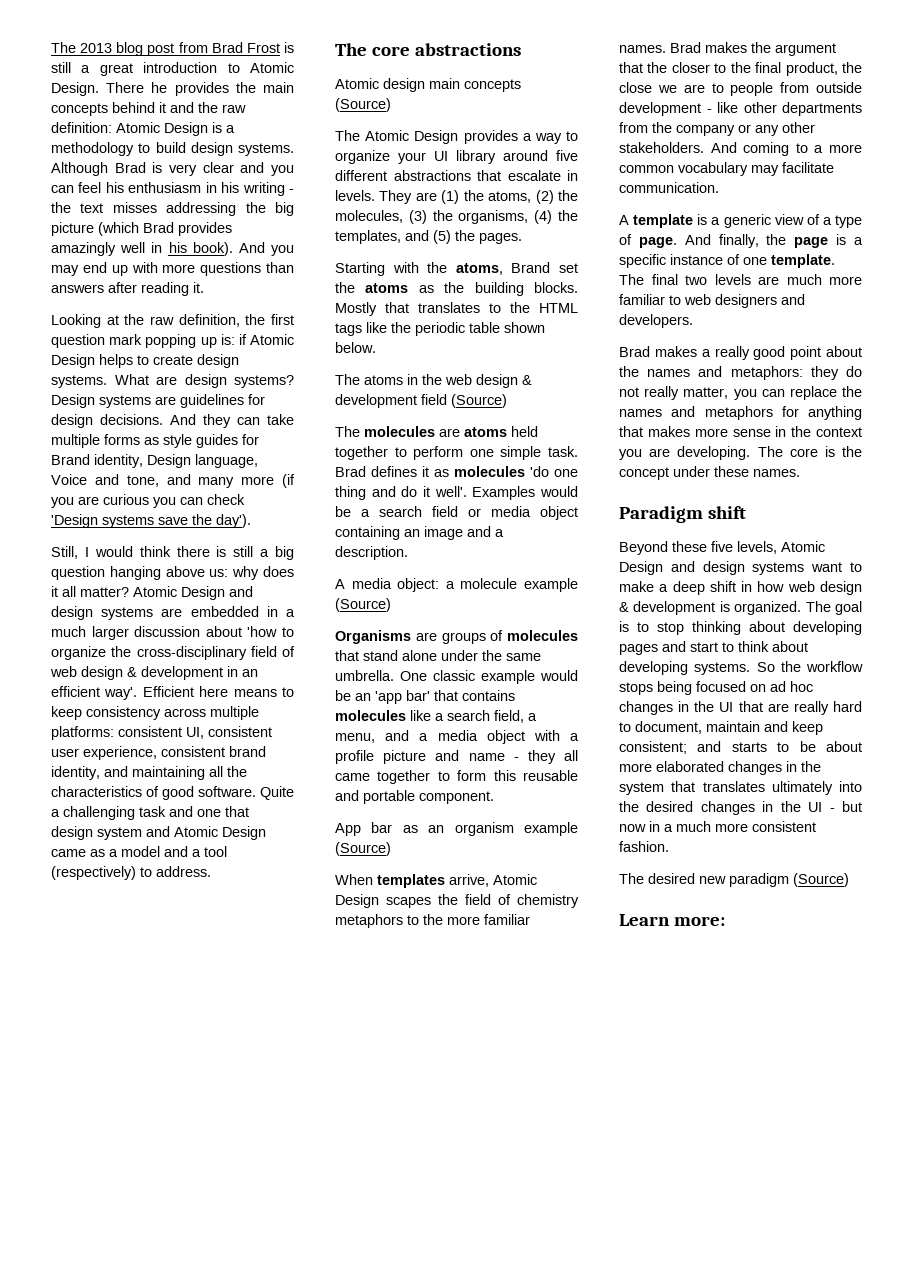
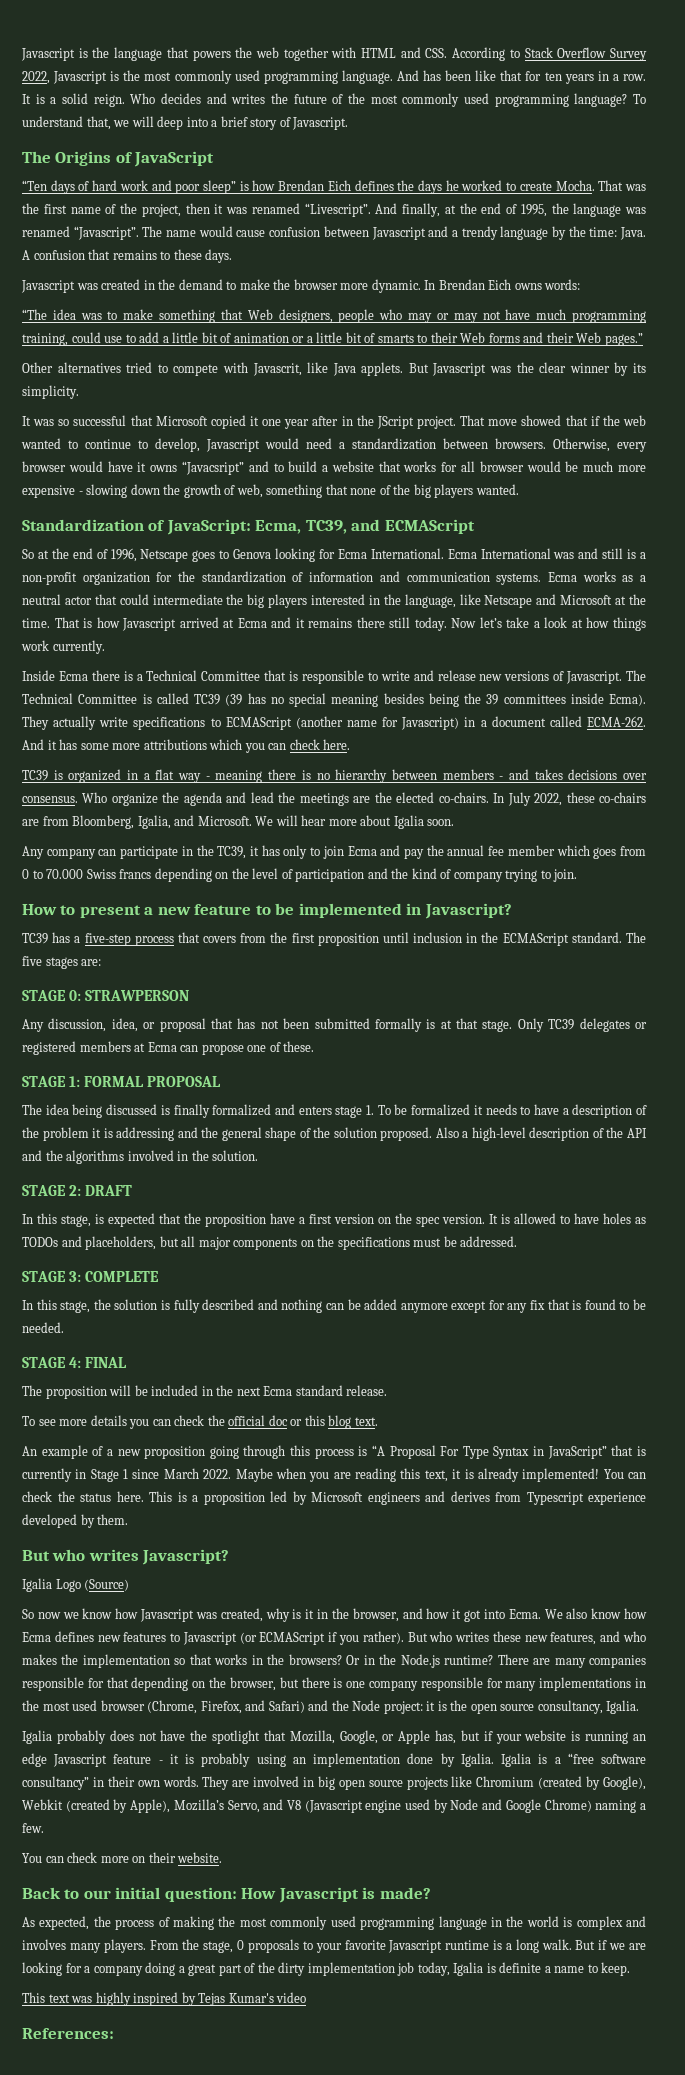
[51,42,294,56] [51,62,294,76] [51,82,294,96] [51,102,246,116] [51,122,235,136] [51,142,294,156] [51,162,294,176] [51,182,294,196] [51,202,294,216] [51,222,232,236] [51,242,294,256] [51,262,294,276] [51,282,204,296] [51,314,294,328] [51,334,294,348] [51,354,239,368] [51,374,294,388] [51,394,265,408] [51,414,294,428] [51,434,259,448] [51,454,258,468] [51,474,295,488] [51,494,245,508] [51,514,251,528] [51,546,294,560] [51,566,294,580] [51,586,253,600] [51,606,295,620] [51,626,294,640] [51,646,295,660] [50,666,258,680] [51,686,294,700] [51,706,259,720] [51,726,272,740] [51,746,266,760] [51,766,247,780] [51,786,294,800] [51,806,249,820] [51,826,266,840] [51,846,227,857] [51,866,211,880] [335,43,521,56] [335,78,521,92] [335,98,391,112] [335,130,578,144] [335,150,578,164] [335,170,578,181] [335,190,578,204] [335,210,578,224] [335,230,522,244] [335,262,578,276] [335,282,578,296] [335,302,578,316] [335,322,545,336] [335,342,376,353] [335,374,532,388] [335,394,507,408] [335,426,538,437] [335,446,578,460] [335,466,578,477] [335,486,578,500] [335,506,578,520] [335,526,504,540] [335,546,408,560] [335,578,578,592] [335,598,391,612] [335,630,578,644] [335,650,541,661] [335,670,578,684] [335,690,515,704] [335,710,537,723] [335,730,579,744] [335,750,578,764] [335,770,578,784] [335,790,494,804] [335,822,578,836] [335,842,391,856] [335,874,537,888] [335,894,579,908] [335,914,530,928] [619,42,836,56] [619,62,862,76] [619,82,862,96] [619,102,862,116] [619,122,815,136] [619,142,862,156] [619,162,834,176] [619,182,719,193] [619,214,862,228] [619,234,863,248] [619,254,835,268] [619,274,862,285] [619,294,805,308] [619,314,693,328] [619,346,862,360] [619,366,862,380] [619,386,862,400] [619,406,862,420] [619,426,862,437] [619,446,862,460] [619,466,800,480] [619,506,746,523] [619,541,825,555] [619,561,862,575] [619,581,862,595] [619,601,862,615] [619,621,862,635] [619,641,808,655] [619,661,863,675] [619,681,813,695] [619,701,862,715] [619,721,823,735] [619,741,862,754] [619,761,821,775] [619,781,862,795] [619,801,862,815] [619,821,816,832] [619,841,669,852] [619,873,849,887] [619,914,725,926] The 2013 blog post from Brad Frost is still a great introduction to Atomic Design. There he provides the main concepts behind it and the raw definition: Atomic Design is a methodology to build design systems. Although Brad is very clear and you can feel his enthusiasm in his writing - the text misses addressing the big picture (which Brad provides amazingly well in his book). And you may end up with more questions than answers after reading it. // Looking at the raw definition, the first question mark popping up is: if Atomic Design helps to create design systems. What are design systems? Design systems are guidelines for design decisions. And they can take multiple forms as style guides for Brand identity, Design language, Voice and tone, and many more (if you are curious you can check 'Design systems save the day'). // Still, I would think there is still a big question hanging above us: why does it all matter? Atomic Design and design systems are embedded in a much larger discussion about 'how to organize the cross-disciplinary field of web design & development in an efficient way'. Efficient here means to keep consistency across multiple platforms: consistent UI, consistent user experience, consistent brand identity, and maintaining all the characteristics of good software. Quite a challenging task and one that design system and Atomic Design came as a model and a tool (respectively) to address. // The core abstractions // Atomic design main concepts (Source) // The Atomic Design provides a way to organize your UI library around five different abstractions that escalate in levels. They are (1) the atoms, (2) the molecules, (3) the organisms, (4) the templates, and (5) the pages. // Starting with the atoms, Brand set the atoms as the building blocks. Mostly that translates to the HTML tags like the periodic table shown below. // The atoms in the web design & development field (Source) // The molecules are atoms held together to perform one simple task. Brad defines it as molecules 'do one thing and do it well'. Examples would be a search field or media object containing an image and a description. // A media object: a molecule example (Source) // Organisms are groups of molecules that stand alone under the same umbrella. One classic example would be an 'app bar' that contains molecules like a search field, a menu, and a media object with a profile picture and name - they all came together to form this reusable and portable component. // App bar as an organism example (Source) // When templates arrive, Atomic Design scapes the field of chemistry metaphors to the more familiar names. Brad makes the argument that the closer to the final product, the close we are to people from outside development - like other departments from the company or any other stakeholders. And coming to a more common vocabulary may facilitate communication. // A template is a generic view of a type of page. And finally, the page is a specific instance of one template. The final two levels are much more familiar to web designers and developers. // Brad makes a really good point about the names and metaphors: they do not really matter, you can replace the names and metaphors for anything that makes more sense in the context you are developing. The core is the concept under these names. // Paradigm shift // Beyond these five levels, Atomic Design and design systems want to make a deep shift in how web design & development is organized. The goal is to stop thinking about developing pages and start to think about developing systems. So the workflow stops being focused on ad hoc changes in the UI that are really hard to document, maintain and keep consistent; and starts to be about more elaborated changes in the system that translates ultimately into the desired changes in the UI - but now in a much more consistent fashion. // The desired new paradigm (Source) // Learn more: -> [21,47,647,61] [22,70,646,84] [22,93,646,107] [22,116,349,130] [22,151,215,167] [22,180,646,194] [22,203,646,217] [22,226,646,240] [22,249,233,263] [21,279,581,293] [22,309,646,323] [22,332,643,346] [22,362,646,376] [22,385,79,399] [22,415,646,429] [21,438,647,452] [22,461,646,475] [22,484,519,498] [22,519,475,535] [22,548,646,562] [22,571,647,585] [22,594,646,608] [22,617,646,631] [21,640,105,654] [22,670,647,684] [22,693,646,707] [22,716,646,730] [22,739,351,753] [22,769,647,783] [22,792,647,806] [22,815,455,829] [22,845,646,859] [22,868,578,882] [22,903,512,919] [22,932,646,946] [22,956,102,969] [22,990,189,1001] [22,1018,648,1032] [22,1041,315,1055] [22,1076,221,1087] [22,1104,647,1118] [22,1127,648,1141] [22,1150,259,1164] [22,1185,132,1196] [22,1213,646,1227] [22,1236,518,1250] [22,1271,159,1282] [22,1299,646,1313] [22,1322,64,1333] [22,1357,127,1368] [22,1385,388,1399] [22,1415,378,1429] [22,1445,647,1459] [22,1468,646,1482] [22,1491,646,1505] [22,1514,129,1528] [22,1549,230,1565] [22,1578,130,1592] [22,1608,648,1622] [22,1631,646,1645] [22,1654,647,1668] [22,1677,646,1691] [22,1700,640,1714] [22,1730,647,1744] [22,1753,647,1767] [22,1776,646,1790] [22,1799,646,1813] [22,1823,44,1833] [22,1852,223,1863] [22,1887,431,1903] [22,1916,646,1930] [22,1939,647,1953] [22,1962,631,1976] [22,1992,307,2006] [22,2028,114,2039] Javascript is the language that powers the web together with HTML and CSS. According to Stack Overflow Survey 2022, Javascript is the most commonly used programming language. And has been like that for ten years in a row. It is a solid reign. Who decides and writes the future of the most commonly used programming language? To understand that, we will deep into a brief story of Javascript. // The Origins of JavaScript // “Ten days of hard work and poor sleep” is how Brendan Eich defines the days he worked to create Mocha. That was the first name of the project, then it was renamed “Livescript”. And finally, at the end of 1995, the language was renamed “Javascript”. The name would cause confusion between Javascript and a trendy language by the time: Java. A confusion that remains to these days. // Javascript was created in the demand to make the browser more dynamic. In Brendan Eich owns words: // “The idea was to make something that Web designers, people who may or may not have much programming training, could use to add a little bit of animation or a little bit of smarts to their Web forms and their Web pages.” // Other alternatives tried to compete with Javascrit, like Java applets. But Javascript was the clear winner by its simplicity. // It was so successful that Microsoft copied it one year after in the JScript project. That move showed that if the web wanted to continue to develop, Javascript would need a standardization between browsers. Otherwise, every browser would have it owns “Javacsript” and to build a website that works for all browser would be much more expensive - slowing down the growth of web, something that none of the big players wanted. // Standardization of JavaScript: Ecma, TC39, and ECMAScript // So at the end of 1996, Netscape goes to Genova looking for Ecma International. Ecma International was and still is a non-profit organization for the standardization of information and communication systems. Ecma works as a neutral actor that could intermediate the big players interested in the language, like Netscape and Microsoft at the time. That is how Javascript arrived at Ecma and it remains there still today. Now let’s take a look at how things work currently. // Inside Ecma there is a Technical Committee that is responsible to write and release new versions of Javascript. The Technical Committee is called TC39 (39 has no special meaning besides being the 39 committees inside Ecma). They actually write specifications to ECMAScript (another name for Javascript) in a document called ECMA-262. And it has some more attributions which you can check here. // TC39 is organized in a flat way - meaning there is no hierarchy between members - and takes decisions over consensus. Who organize the agenda and lead the meetings are the elected co-chairs. In July 2022, these co-chairs are from Bloomberg, Igalia, and Microsoft. We will hear more about Igalia soon. // Any company can participate in the TC39, it has only to join Ecma and pay the annual fee member which goes from 0 to 70.000 Swiss francs depending on the level of participation and the kind of company trying to join. // How to present a new feature to be implemented in Javascript? // TC39 has a five-step process that covers from the first proposition until inclusion in the ECMAScript standard. The five stages are: // STAGE 0: STRAWPERSON // Any discussion, idea, or proposal that has not been submitted formally is at that stage. Only TC39 delegates or registered members at Ecma can propose one of these. // STAGE 1: FORMAL PROPOSAL // The idea being discussed is finally formalized and enters stage 1. To be formalized it needs to have a description of the problem it is addressing and the general shape of the solution proposed. Also a high-level description of the API and the algorithms involved in the solution. // STAGE 2: DRAFT // In this stage, is expected that the proposition have a first version on the spec version. It is allowed to have holes as TODOs and placeholders, but all major components on the specifications must be addressed. // STAGE 3: COMPLETE // In this stage, the solution is fully described and nothing can be added anymore except for any fix that is found to be needed. // STAGE 4: FINAL // The proposition will be included in the next Ecma standard release. // To see more details you can check the official doc or this blog text. // An example of a new proposition going through this process is “A Proposal For Type Syntax in JavaScript” that is currently in Stage 1 since March 2022. Maybe when you are reading this text, it is already implemented! You can check the status here. This is a proposition led by Microsoft engineers and derives from Typescript experience developed by them. // But who writes Javascript? // Igalia Logo (Source) // So now we know how Javascript was created, why is it in the browser, and how it got into Ecma. We also know how Ecma defines new features to Javascript (or ECMAScript if you rather). But who writes these new features, and who makes the implementation so that works in the browsers? Or in the Node.js runtime? There are many companies responsible for that depending on the browser, but there is one company responsible for many implementations in the most used browser (Chrome, Firefox, and Safari) and the Node project: it is the open source consultancy, Igalia. // Igalia probably does not have the spotlight that Mozilla, Google, or Apple has, but if your website is running an edge Javascript feature - it is probably using an implementation done by Igalia. Igalia is a “free software consultancy” in their own words. They are involved in big open source projects like Chromium (created by Google), Webkit (created by Apple), Mozilla’s Servo, and V8 (Javascript engine used by Node and Google Chrome) naming a few. // You can check more on their website. // Back to our initial question: How Javascript is made? // As expected, the process of making the most commonly used programming language in the world is complex and involves many players. From the stage, 0 proposals to your favorite Javascript runtime is a long walk. But if we are looking for a company doing a great part of the dirty implementation job today, Igalia is definite a name to keep. // This text was highly inspired by Tejas Kumar's video // References:

